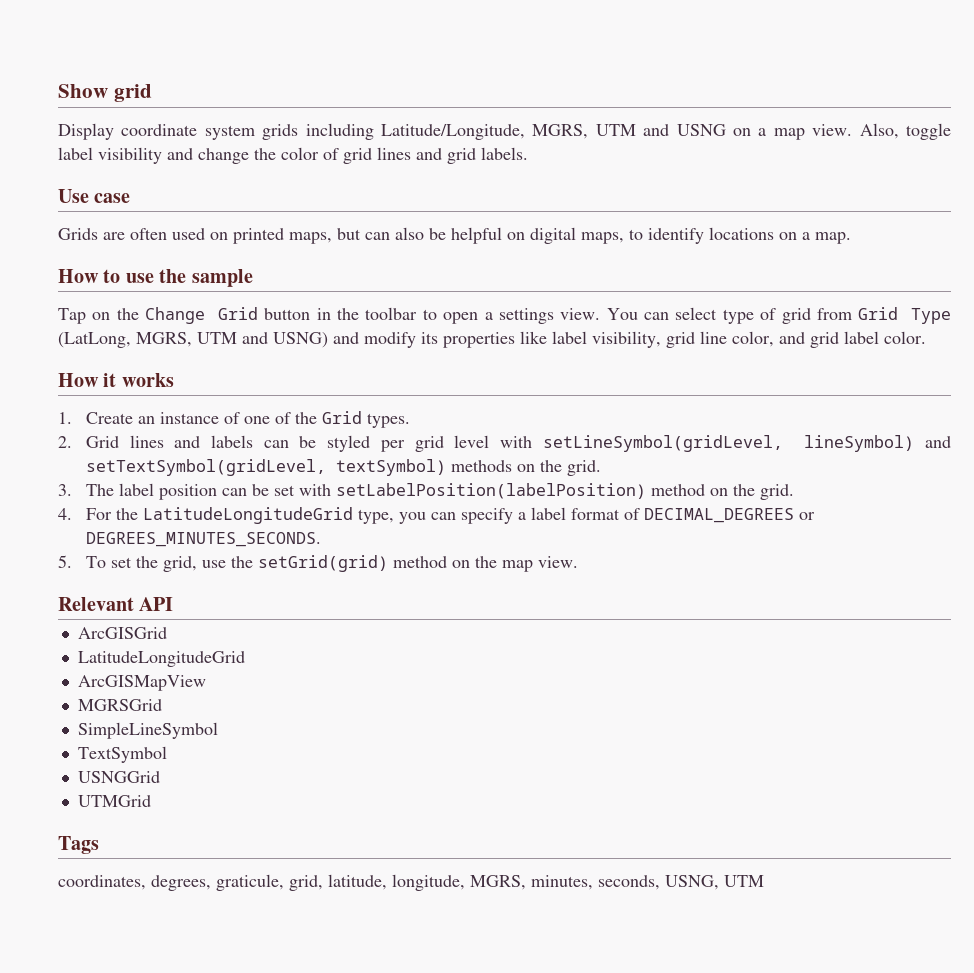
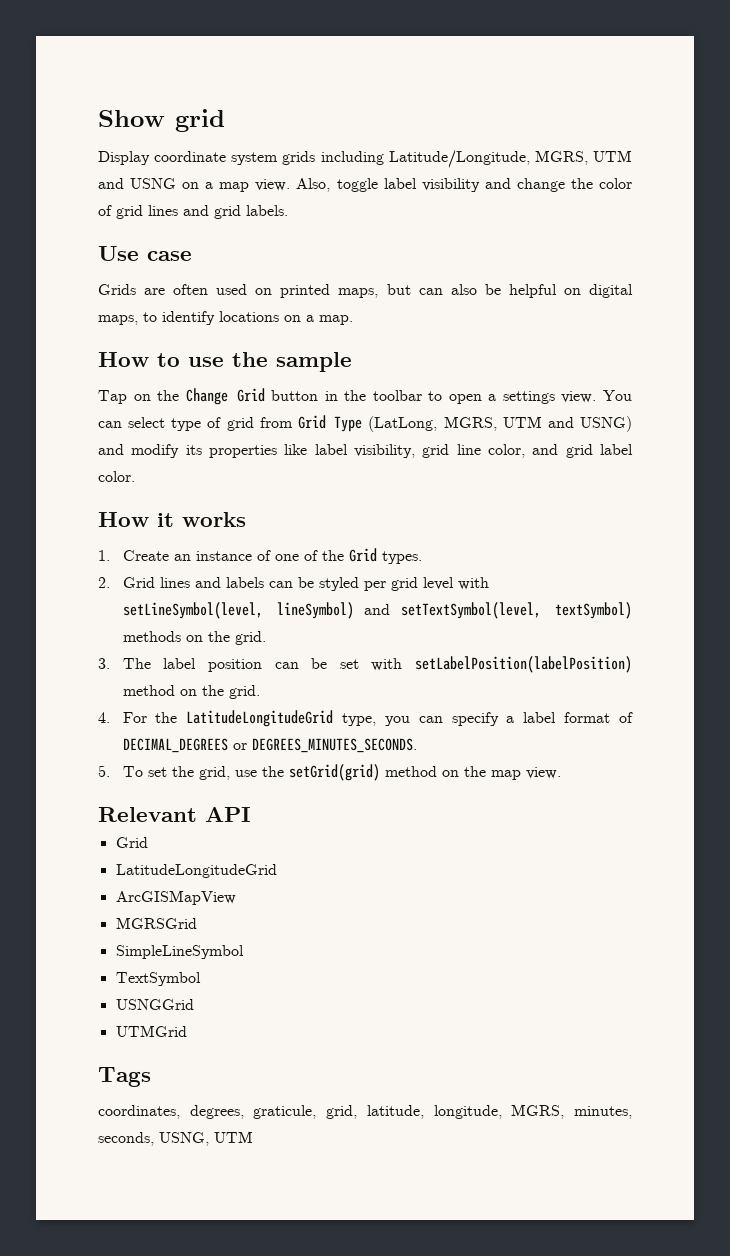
[542,435,783,452] setLineSymbol(gridLevel, -> [122,602,263,619] setLineSymbol(level,
[85,459,326,476] setTextSymbol(gridLevel, -> [400,602,541,619] setTextSymbol(level,
[77,627,167,639] ArcGISGrid -> [115,837,148,848] Grid

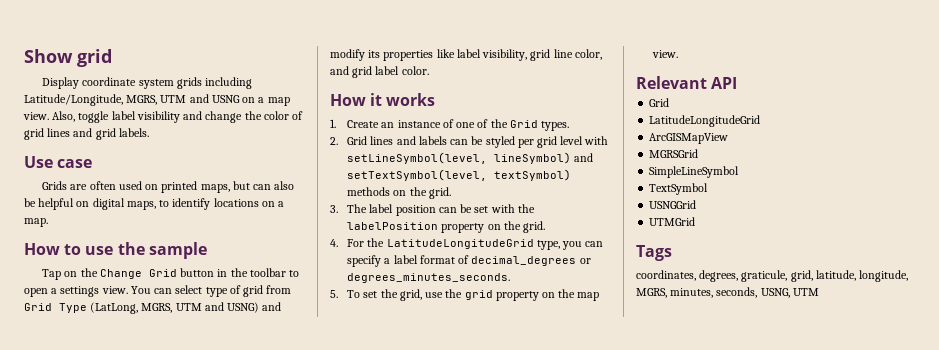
[415,656,632,673] [122,685,175,696] setLabelPosition(labelPosition) method -> [517,204,535,213] [347,222,485,233] the labelPosition property
[122,738,417,753] DECIMAL_DEGREES or DEGREES_MINUTES_SECONDS. -> [471,256,591,266] [347,273,511,283] decimal_degrees or degrees_minutes_seconds.
[288,764,437,781] setGrid(grid) method -> [464,290,539,301] grid property

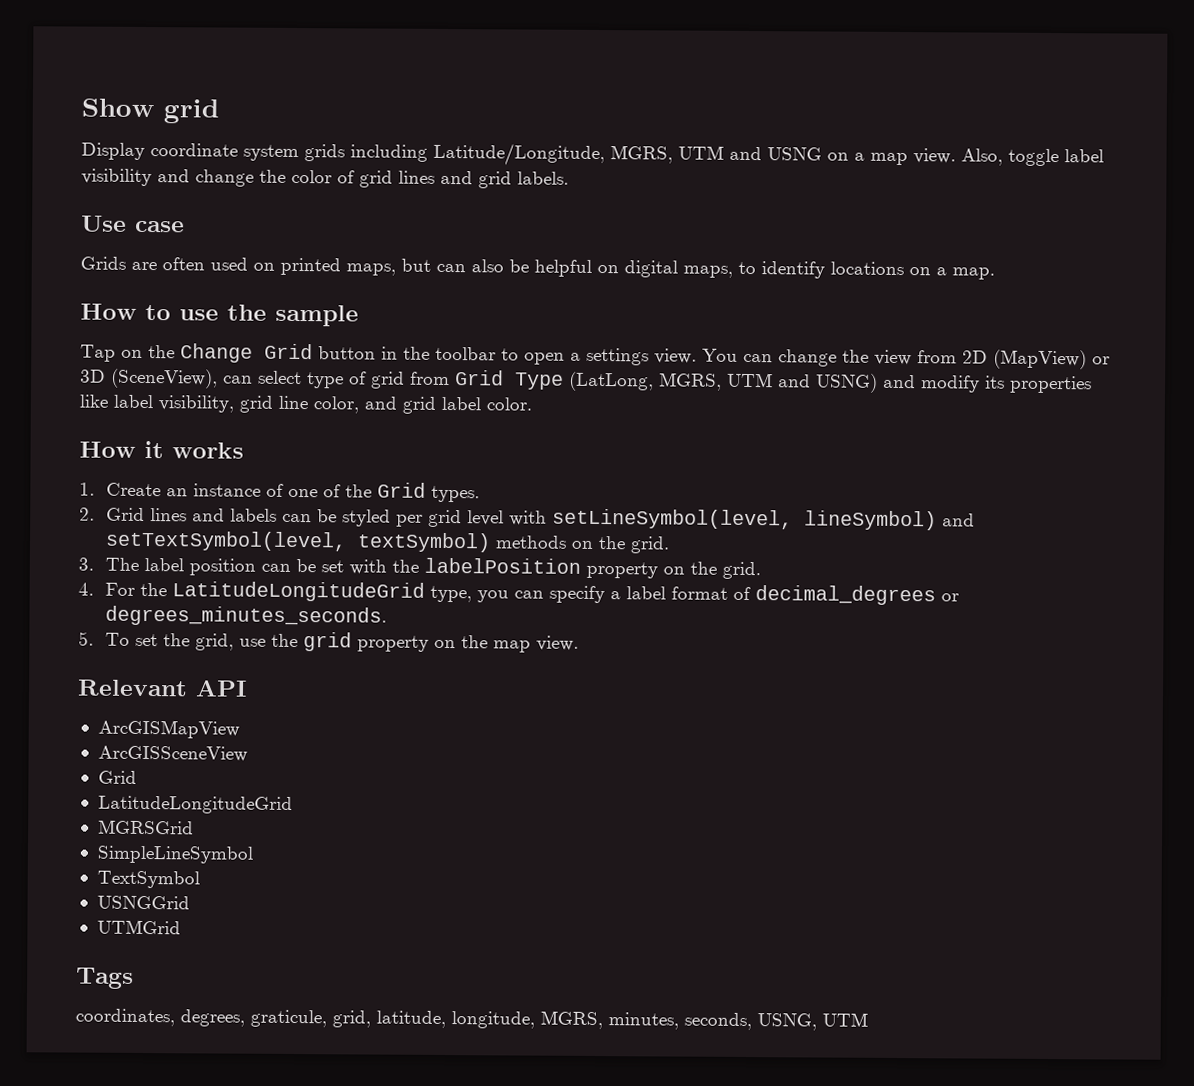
(173, 291) none -> [778,349,1110,370] [80,368,253,389] change the view from 2D (MapView) or 3D (SceneView), can
(738, 83) none -> [97,719,240,739] [97,745,248,762] // ArcGISMapView // ArcGISSceneView
[649,133,729,144] // ArcGISMapView -> (293, 804) none

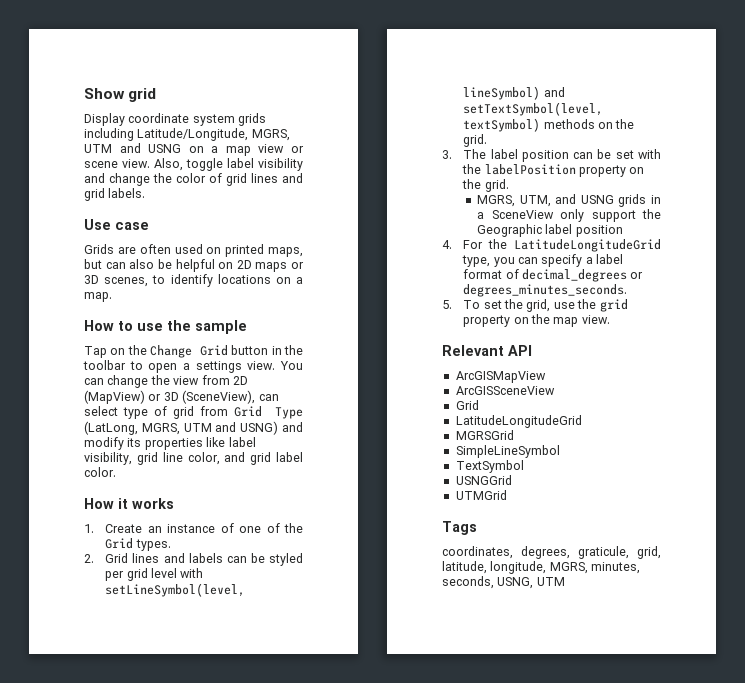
(908, 159) none -> [258,144,304,153] [84,161,118,168] view or scene
[624,260,733,278] digital maps, -> [236,260,304,272] [84,275,149,287] 2D maps or 3D scenes,
(761, 570) none -> [477,194,661,207] [477,209,661,222] [477,224,623,237] // MGRS, UTM, and USNG grids in a SceneView only support the Geographic label position

